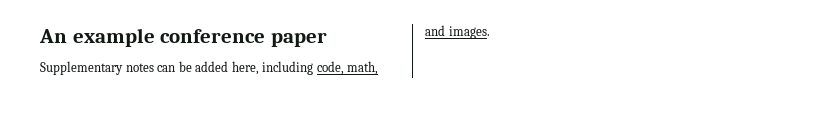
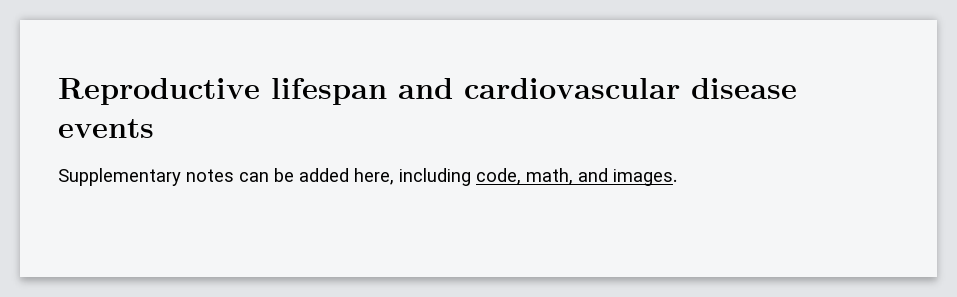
[39,28,327,47] An example conference paper -> [58,78,797,105] [58,119,154,138] Reproductive lifespan and cardiovascular disease events

